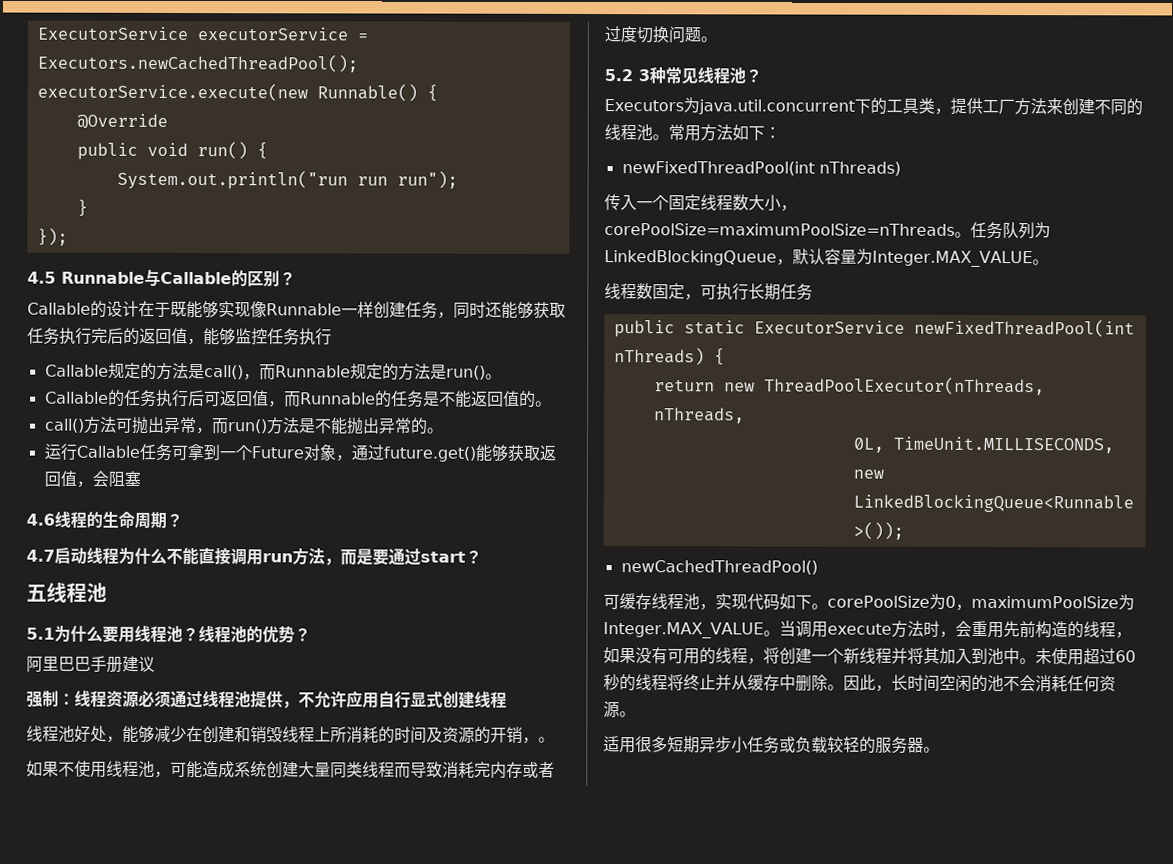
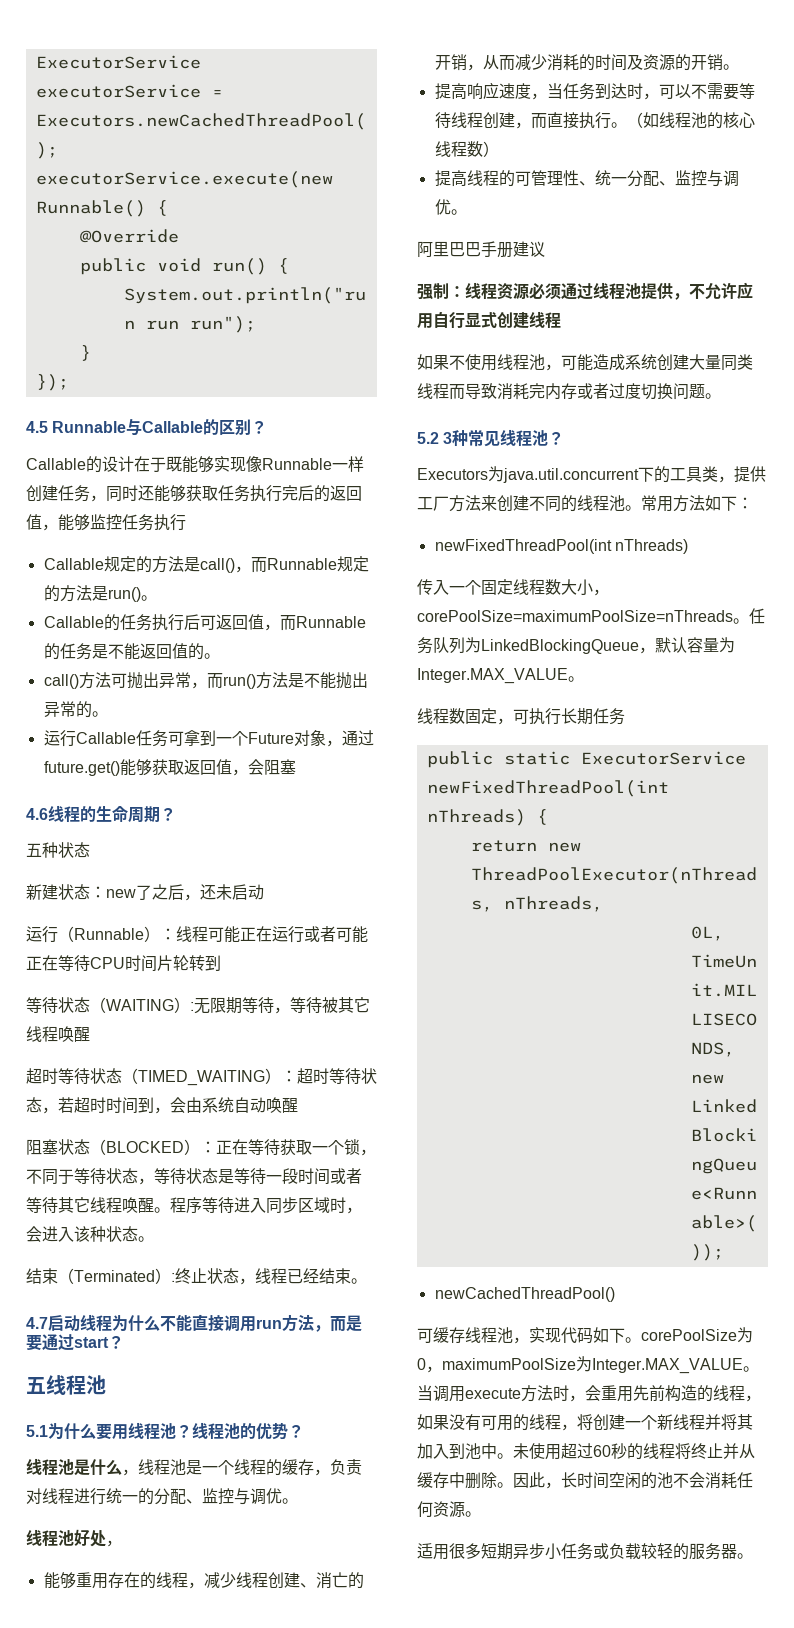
(183, 520) none -> [26,842,90,858] [26,884,264,901] [26,926,368,943] [26,955,221,972] [26,997,370,1014] [26,1026,90,1042] [26,1068,377,1086] [26,1097,298,1114] [26,1139,376,1156] [26,1168,362,1185] [26,1197,362,1214] [26,1226,154,1242] [26,1268,367,1285] // 五种状态 // 新建状态：new了之后，还未启动 // 运行（Runnable）：线程可能正在运行或者可能正在等待CPU时间片轮转到 // 等待状态（WAITING）:无限期等待，等待被其它线程唤醒 // 超时等待状态（TIMED_WAITING）：超时等待状态，若超时时间到，会由系统自动唤醒 // 阻塞状态（BLOCKED）：正在等待获取一个锁，不同于等待状态，等待状态是等待一段时间或者等待其它线程唤醒。程序等待进入同步区域时，会进入该种状态。 // 结束（Terminated）:终止状态，线程已经结束。
(311, 635) none -> [26,1458,362,1476] [26,1488,298,1505] [26,1529,122,1547] [43,1572,364,1589] [434,54,739,71] [434,82,755,100] [434,112,755,129] [434,141,499,157] [434,170,739,187] [434,199,467,215] // 线程池是什么，线程池是一个线程的缓存，负责对线程进行统一的分配、监控与调优。 // 线程池好处， // 能够重用存在的线程，减少线程创建、消亡的开销，从而减少消耗的时间及资源的开销。 // 提高响应速度，当任务到达时，可以不需要等待线程创建，而直接执行。（如线程池的核心线程数） // 提高线程的可管理性、统一分配、监控与调优。
[26,725,555,744] // 线程池好处，能够减少在创建和销毁线程上所消耗的时间及资源的开销，。 -> (561, 320) none

